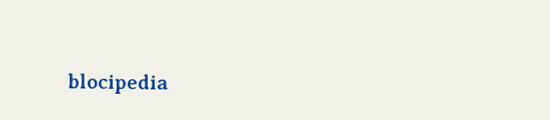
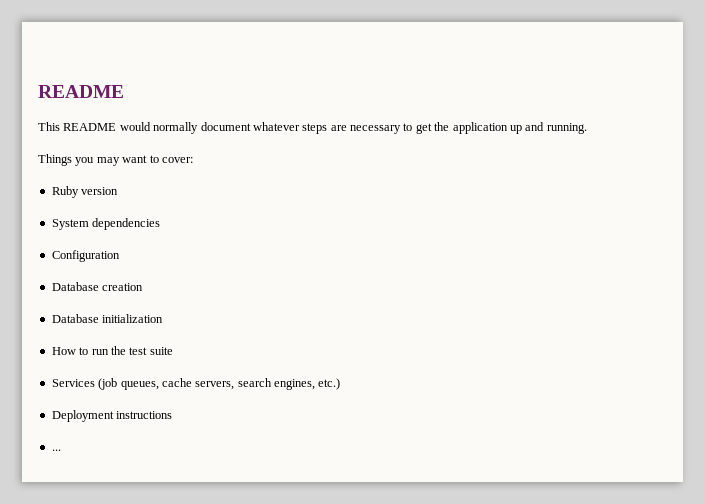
[67,73,169,95] blocipedia -> [38,85,124,98] [38,122,587,134] [38,154,193,166] [51,186,119,198] [51,218,161,230] [51,250,120,262] [51,282,144,291] [51,314,164,323] [51,346,173,355] [51,378,341,390] [51,410,173,422] [51,449,61,451] README // This README would normally document whatever steps are necessary to get the application up and running. // Things you may want to cover: // Ruby version // System dependencies // Configuration // Database creation // Database initialization // How to run the test suite // Services (job queues, cache servers, search engines, etc.) // Deployment instructions // ...

